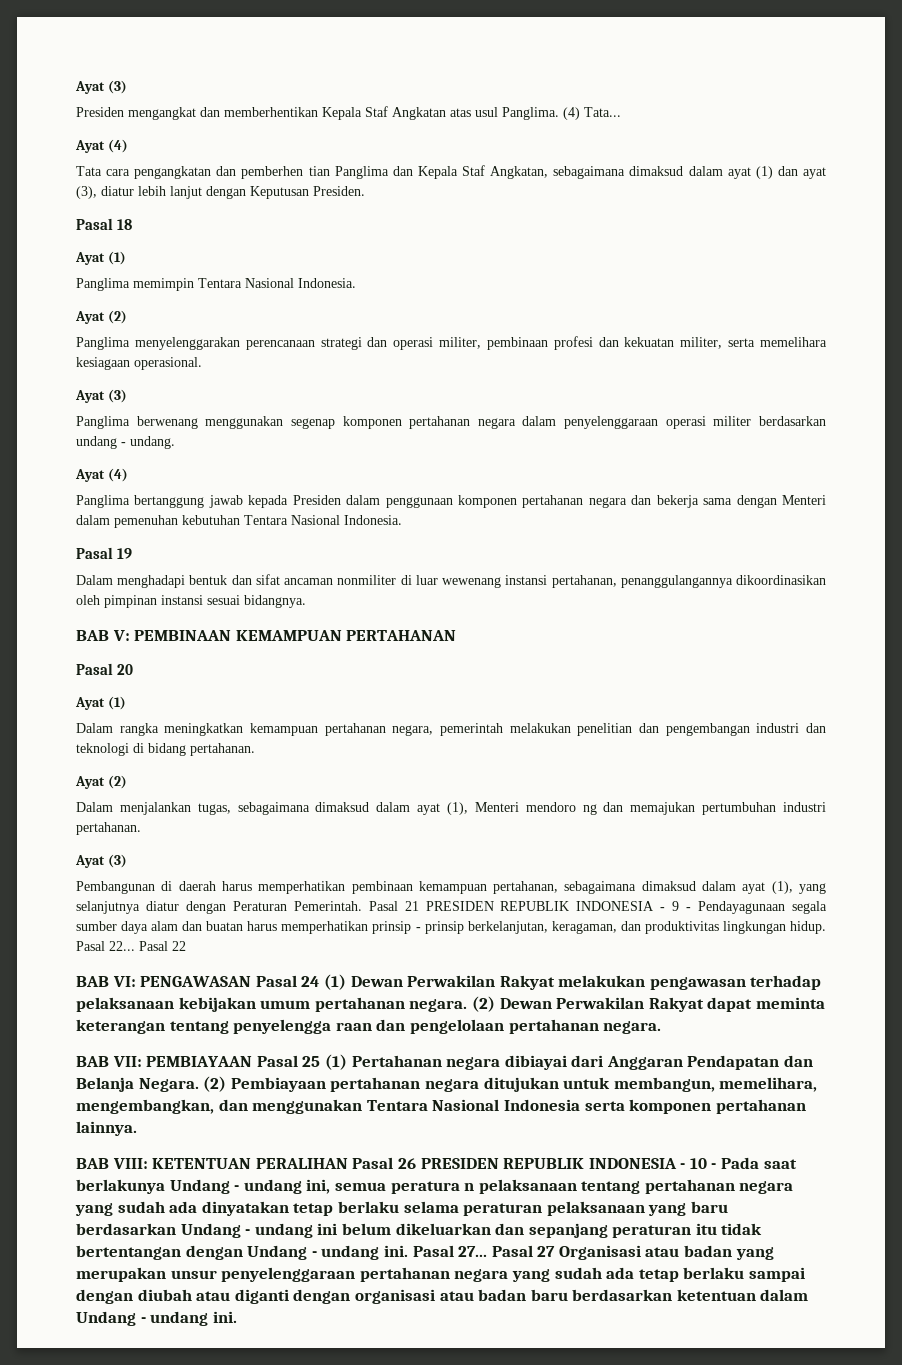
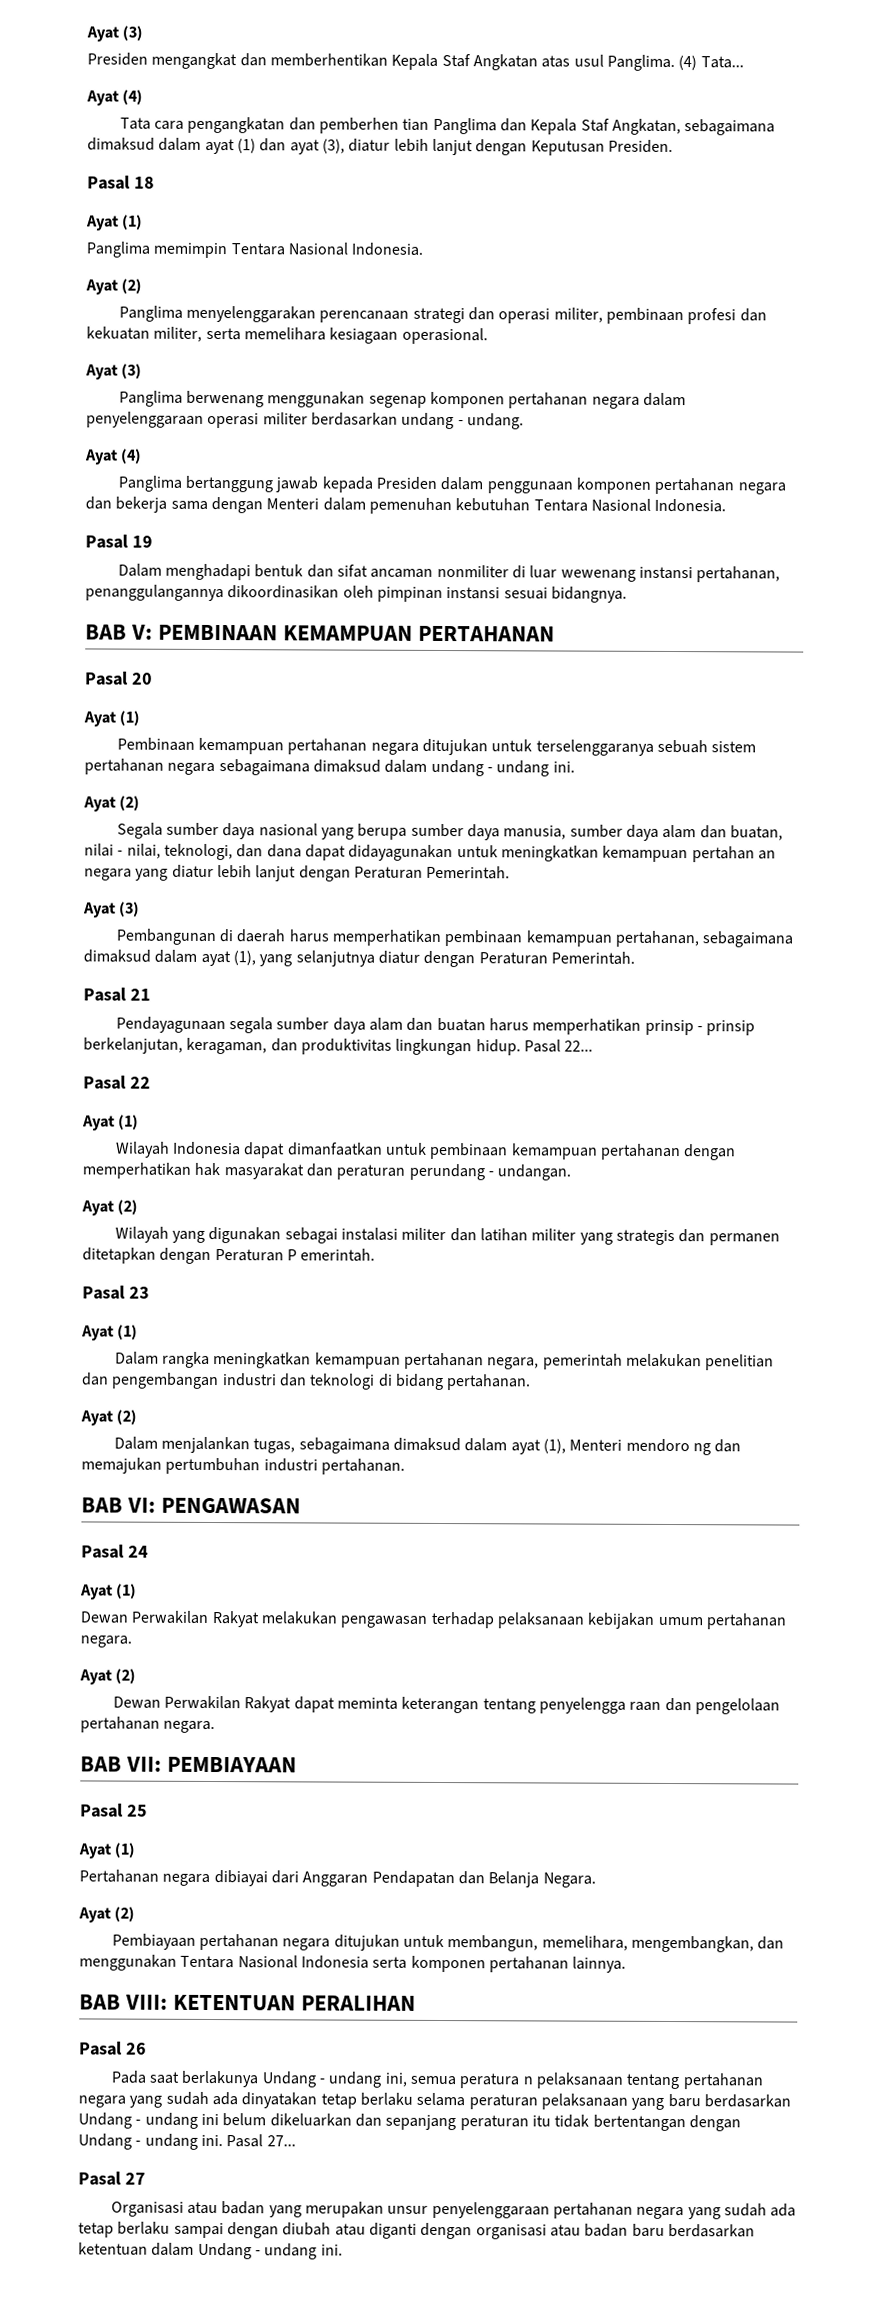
(126, 703) none -> [116,737,757,756] [84,758,575,777] [83,795,141,812] [116,822,783,841] [84,843,776,863] [84,864,511,882] [83,901,141,918] [115,928,794,948] [83,949,635,968] [83,987,151,1002] [115,1016,756,1036] [83,1037,594,1056] [83,1075,151,1090] [82,1114,140,1131] [114,1141,737,1161] [82,1162,572,1181] [81,1199,139,1216] [114,1226,780,1246] [82,1247,376,1264] [82,1285,150,1300] [81,1324,139,1341] // Pembinaan kemampuan pertahanan negara ditujukan untuk terselenggaranya sebuah sistem pertahanan negara sebagaimana dimaksud dalam undang - undang ini. // Ayat (2) // Segala sumber daya nasional yang berupa sumber daya manusia, sumber daya alam dan buatan, nilai - nilai, teknologi, dan dana dapat didayagunakan untuk meningkatkan kemampuan pertahan an negara yang diatur lebih lanjut dengan Peraturan Pemerintah. // Ayat (3) // Pembangunan di daerah harus memperhatikan pembinaan kemampuan pertahanan, sebagaimana dimaksud dalam ayat (1), yang selanjutnya diatur dengan Peraturan Pemerintah. // Pasal 21 // Pendayagunaan segala sumber daya alam dan buatan harus memperhatikan prinsip - prinsip berkelanjutan, keragaman, dan produktivitas lingkungan hidup. Pasal 22... // Pasal 22 // Ayat (1) // Wilayah Indonesia dapat dimanfaatkan untuk pembinaan kemampuan pertahanan dengan memperhatikan hak masyarakat dan peraturan perundang - undangan. // Ayat (2) // Wilayah yang digunakan sebagai instalasi militer dan latihan militer yang strategis dan permanen ditetapkan dengan Peraturan P emerintah. // Pasal 23 // Ayat (1)
[75,854,127,868] [76,881,826,894] [76,901,828,914] [76,921,827,934] [76,941,186,951] // Ayat (3) // Pembangunan di daerah harus memperhatikan pembinaan kemampuan pertahanan, sebagaimana dimaksud dalam ayat (1), yang selanjutnya diatur dengan Peraturan Pemerintah. Pasal 21 PRESIDEN REPUBLIK INDONESIA - 9 - Pendayagunaan segala sumber daya alam dan buatan harus memperhatikan prinsip - prinsip berkelanjutan, keragaman, dan produktivitas lingkungan hidup. Pasal 22... Pasal 22 -> (405, 1466) none
(252, 981) none -> (302, 1505) //
[323,974,346,990] (1) -> [80,1583,138,1600] // Ayat (1) //
[471,996,495,1012] (2) -> [79,1668,137,1685] // Ayat (2) //
(253, 1061) none -> (298, 1764) //
[324,1054,347,1070] (1) -> [78,1842,136,1859] // Ayat (1) //
[203,1076,227,1092] (2) -> [78,1906,136,1923] // Ayat (2) //
(348, 1163) none -> (417, 2003) //
[420,1158,717,1169] PRESIDEN REPUBLIK INDONESIA - 10 - -> (147, 2048) //
(488, 1251) none -> (296, 2141) //
(556, 1251) none -> (146, 2178) //

